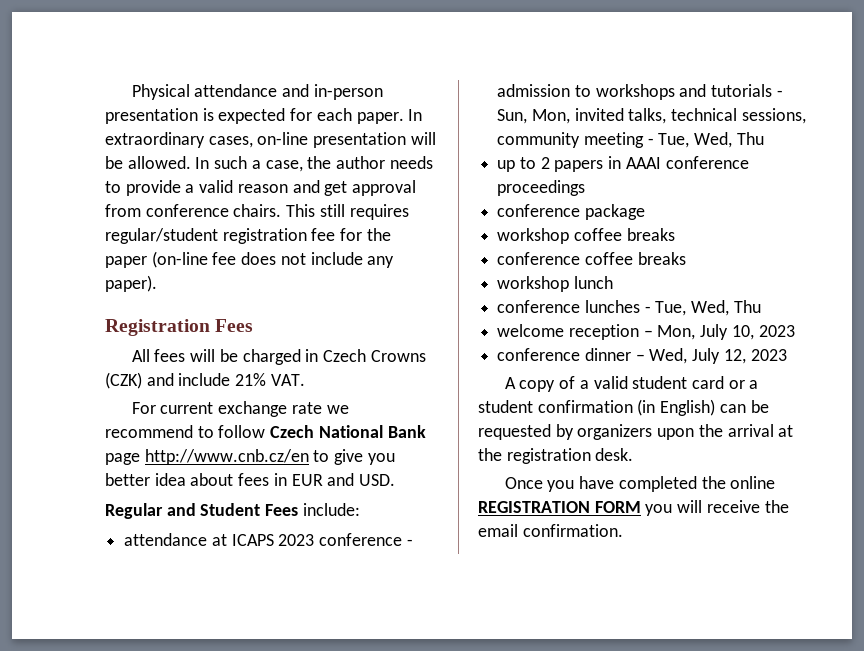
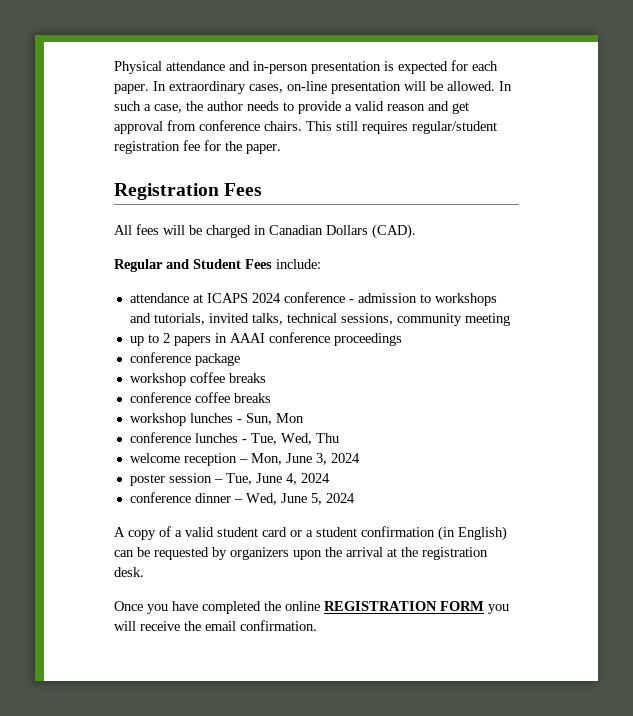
[105,251,395,268] [105,275,157,292] paper (on-line fee does not include any paper). -> [246,144,281,154] paper.
[322,349,426,362] [105,372,305,389] [131,401,349,417] [105,425,426,438] [105,449,395,465] [105,473,396,486] Czech Crowns (CZK) and include 21% VAT. // For current exchange rate we recommend to follow Czech National Bank page http://www.cnb.cz/en to give you better idea about fees in EUR and USD. -> [269,224,416,239] Canadian Dollars (CAD).
[278,534,315,546] 2023 -> [251,293,281,303] 2024
[711,84,783,97] [497,109,570,124] tutorials - Sun, Mon, -> [153,313,205,325] tutorials,
[647,132,764,148] - Tue, Wed, Thu -> (510, 319) none
[573,276,613,289] lunch -> [189,413,304,425] lunches - Sun, Mon
[700,324,795,340] July 10, 2023 -> [285,453,360,465] [129,473,330,486] June 3, 2024 // poster session – Tue, June 4, 2024
[692,348,787,364] July 12, 2023 -> [280,493,355,505] June 5, 2024

